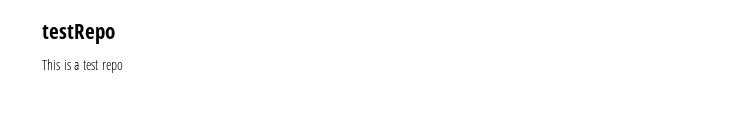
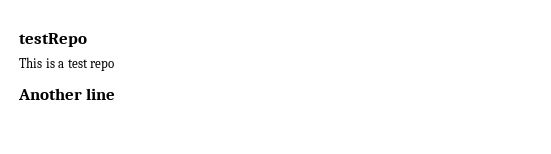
(123, 67) none -> [18,88,116,100] // Another line

